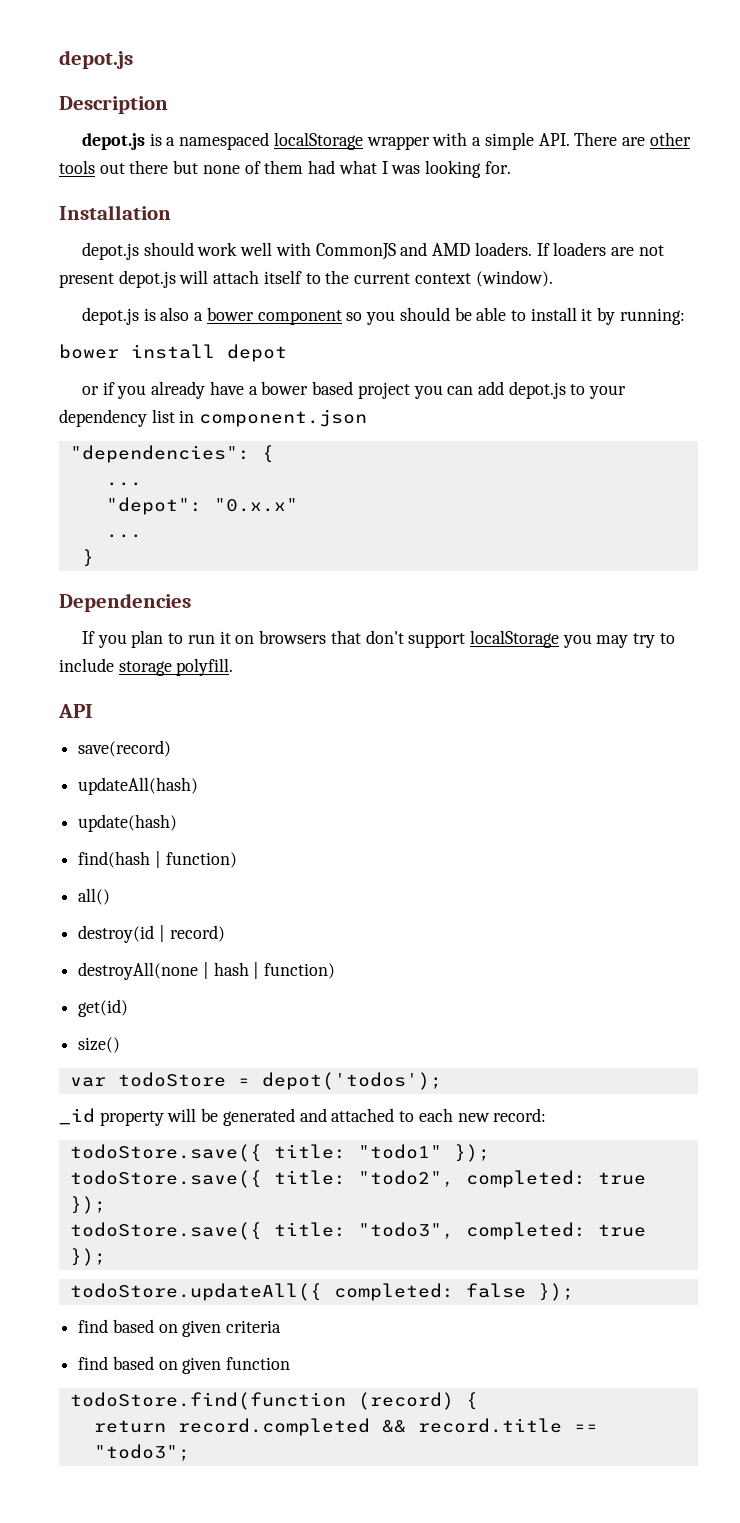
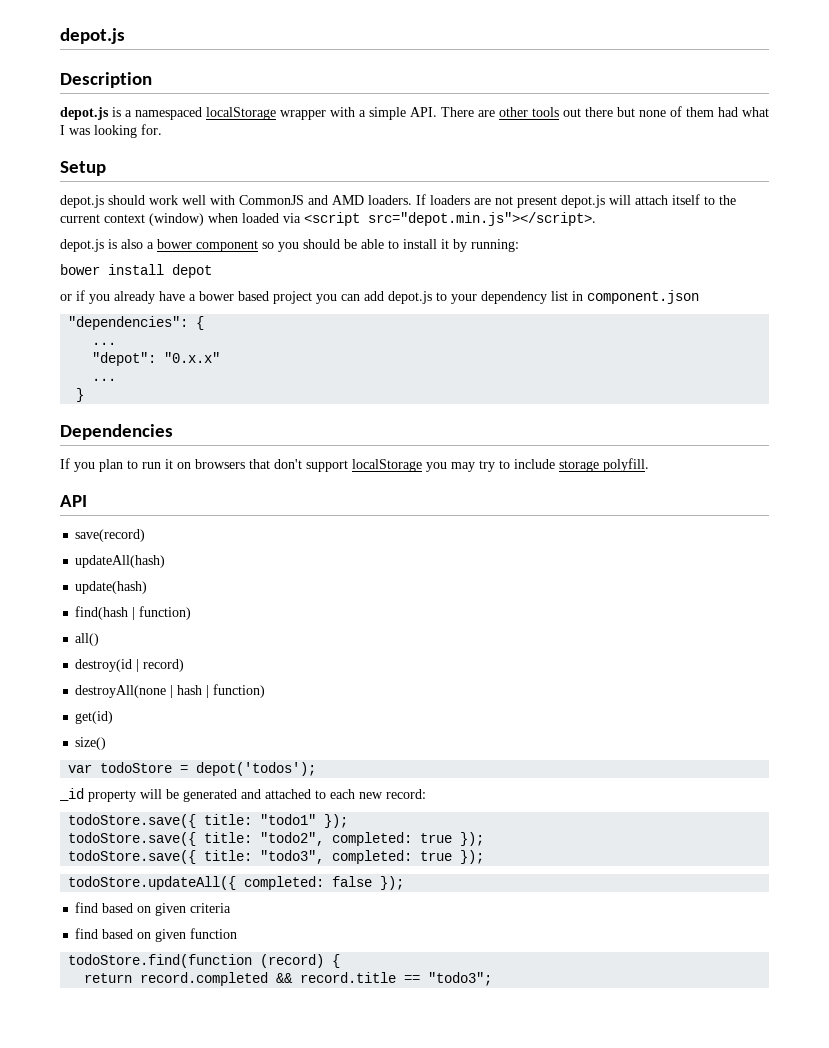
[59,205,171,220] Installation -> [60,161,106,176] Setup
[475,270,553,287] (window). -> [149,212,596,226] (window) when loaded via <script src="depot.min.js"></script>.

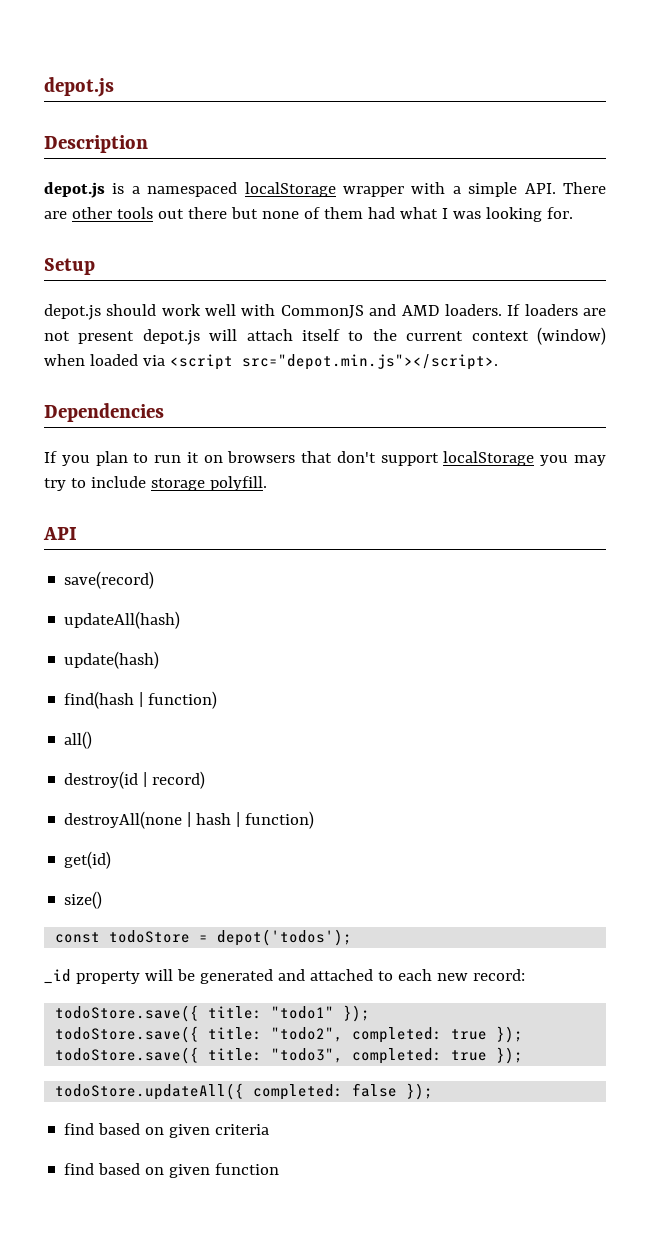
[60,239,519,252] [60,264,212,278] [60,290,699,304] [68,316,205,330] [92,342,117,345] [92,352,221,366] [92,378,117,381] [76,388,85,402] // depot.js is also a bower component so you should be able to install it by running: // bower install depot // or if you already have a bower based project you can add depot.js to your dependency list in component.json // "dependencies": { // ... // "depot": "0.x.x" // ... // } -> (498, 362) none
[68,764,93,773] var -> [55,932,101,943] const
[68,954,341,968] [84,972,493,986] // todoStore.find(function (record) { // return record.completed && record.title == "todo3"; -> (280, 1169) none

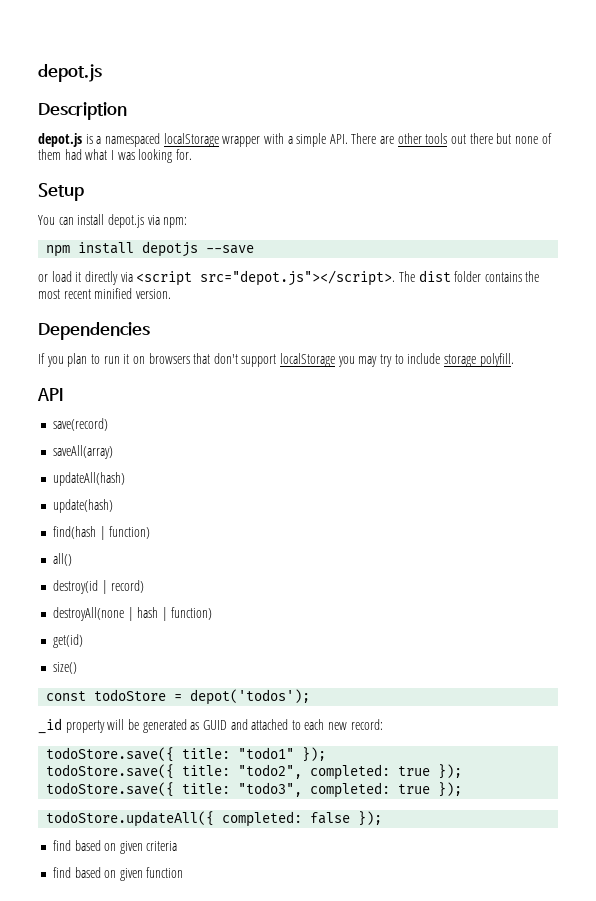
[44,304,607,320] [44,327,606,345] [44,354,498,370] depot.js should work well with CommonJS and AMD loaders. If loaders are not present depot.js will attach itself to the current context (window) when loaded via <script src="depot.min.js"></script>. -> [38,214,188,228] [46,241,255,257] [38,270,540,286] [38,288,171,299] You can install depot.js via npm: // npm install depotjs --save // or load it directly via <script src="depot.js"></script>. The dist folder contains the most recent minified version.
(155, 580) none -> [52,445,113,459] // saveAll(array)
(273, 976) none -> [190,720,227,730] as GUID

